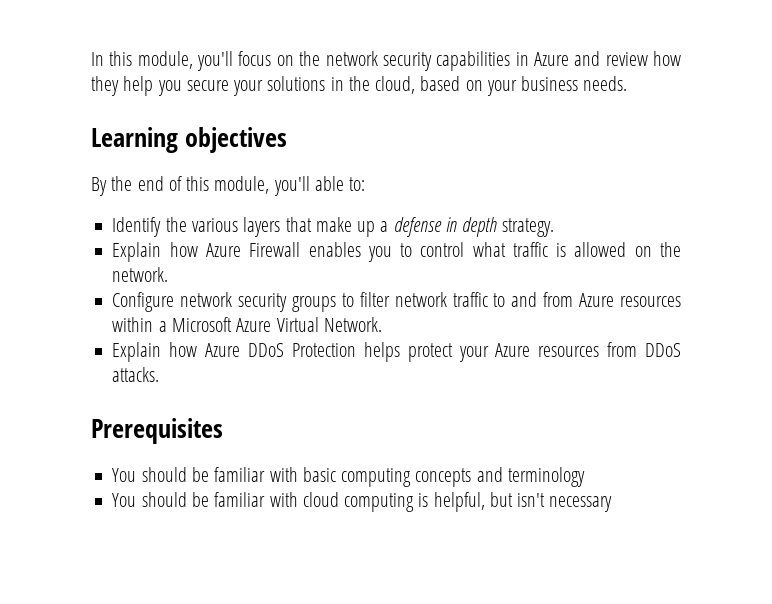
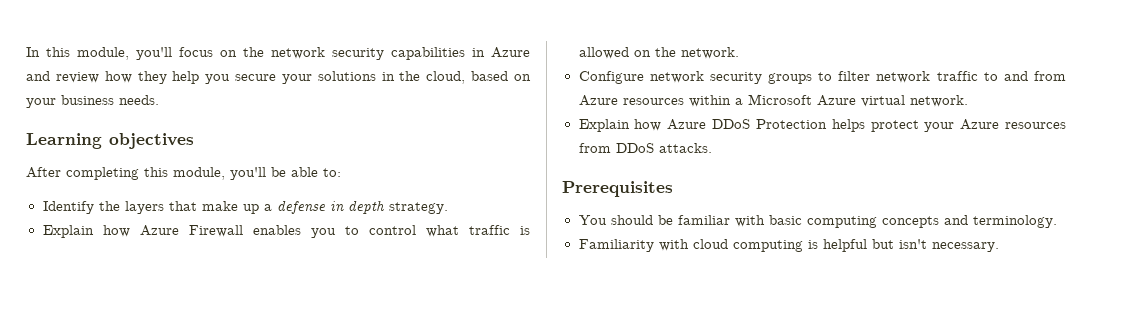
[91,176,310,196] By the end of this module, you'll -> [26,167,286,180] After completing this module, you'll be
[191,218,238,232] various -> (120, 206) none
[276,317,382,332] Virtual Network. -> [860,95,968,107] virtual network.
[507,467,585,487] [112,492,266,507] terminology // You should be familiar -> [972,215,1057,228] [578,239,654,252] terminology. // Familiarity
[433,492,485,512] helpful, -> [822,239,867,252] helpful
[549,496,613,512] necessary -> [931,242,999,252] necessary.

